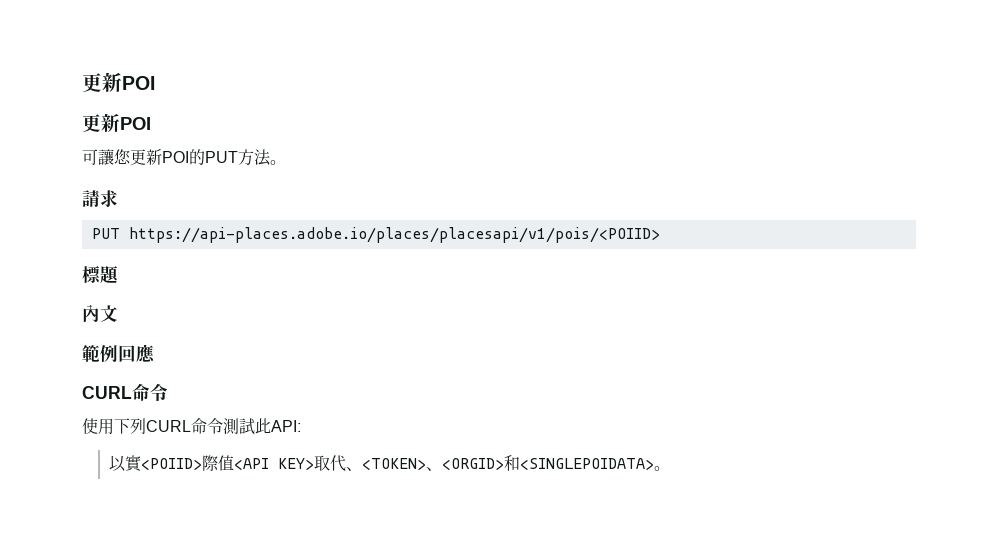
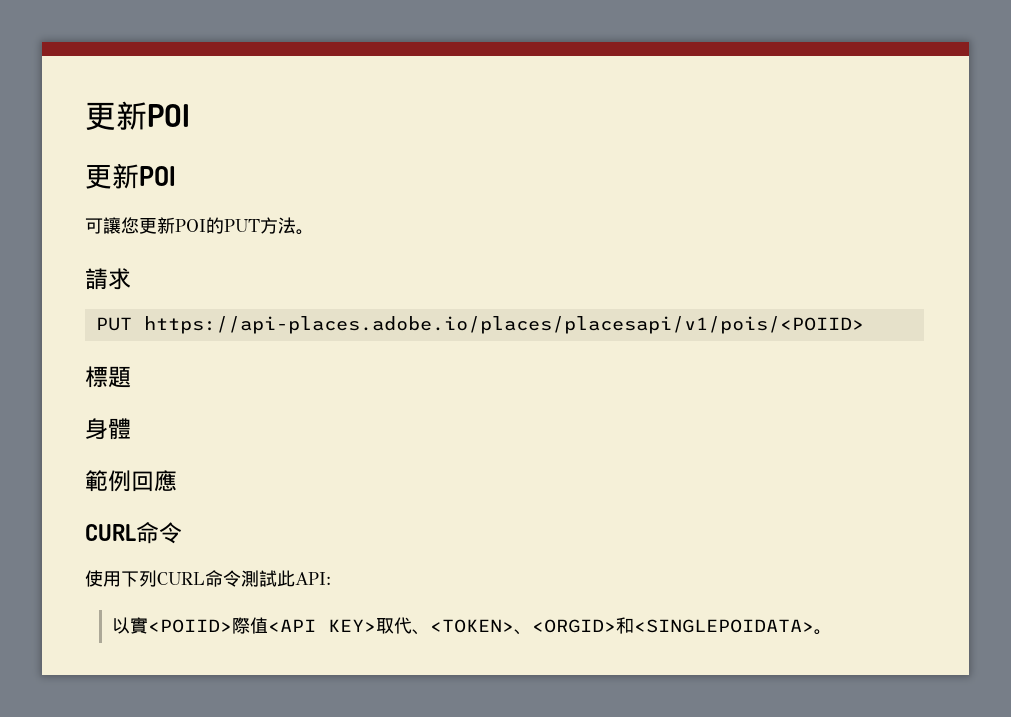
[82,305,118,322] 內文 -> [85,418,131,440] 身體

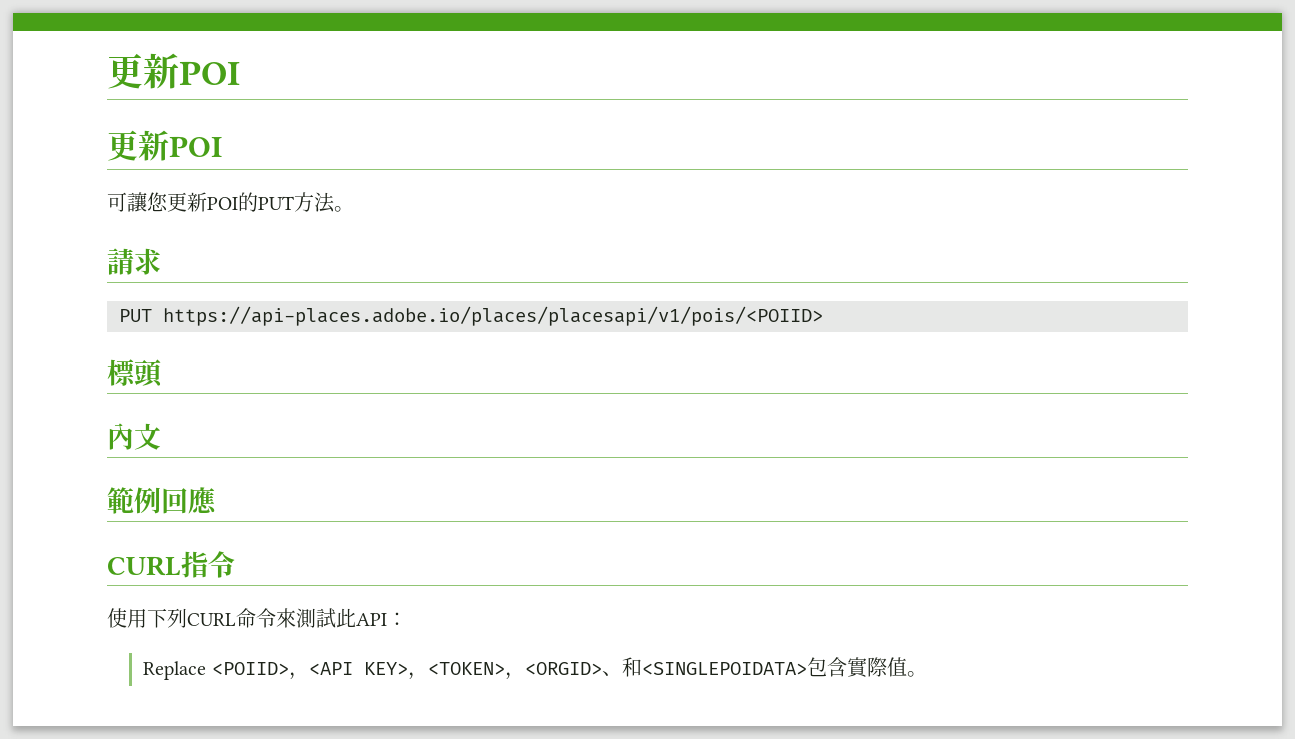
[108,366,131,388] [85,418,131,440] 題 // 身體 -> [134,359,163,387] [107,423,161,450] 頭 // 內文
[136,522,159,544] 命 -> [181,551,208,578] 指
[241,570,331,587] [111,617,814,635] 測試此API: // 以實<POIID>際值<API KEY>取代、<TOKEN>、<ORGID>和<SINGLEPOIDATA> -> [276,608,407,628] [143,657,907,680] 來測試此API： // Replace <POIID>，<API KEY>，<TOKEN>，<ORGID>、和<SINGLEPOIDATA>包含實際值

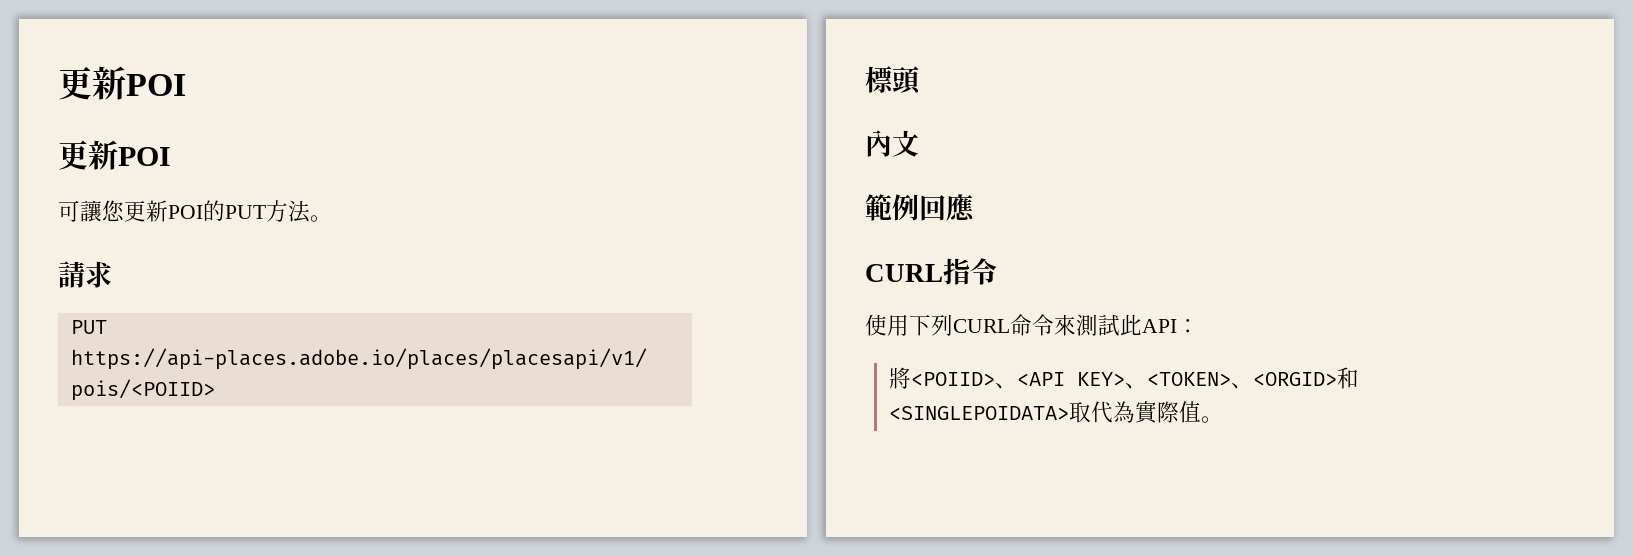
[143,657,847,680] Replace <POIID>，<API KEY>，<TOKEN>，<ORGID>、和<SINGLEPOIDATA>包含 -> [888,367,1359,389] [888,401,1135,423] 將<POIID>、<API KEY>、<TOKEN>、<ORGID>和<SINGLEPOIDATA>取代為

